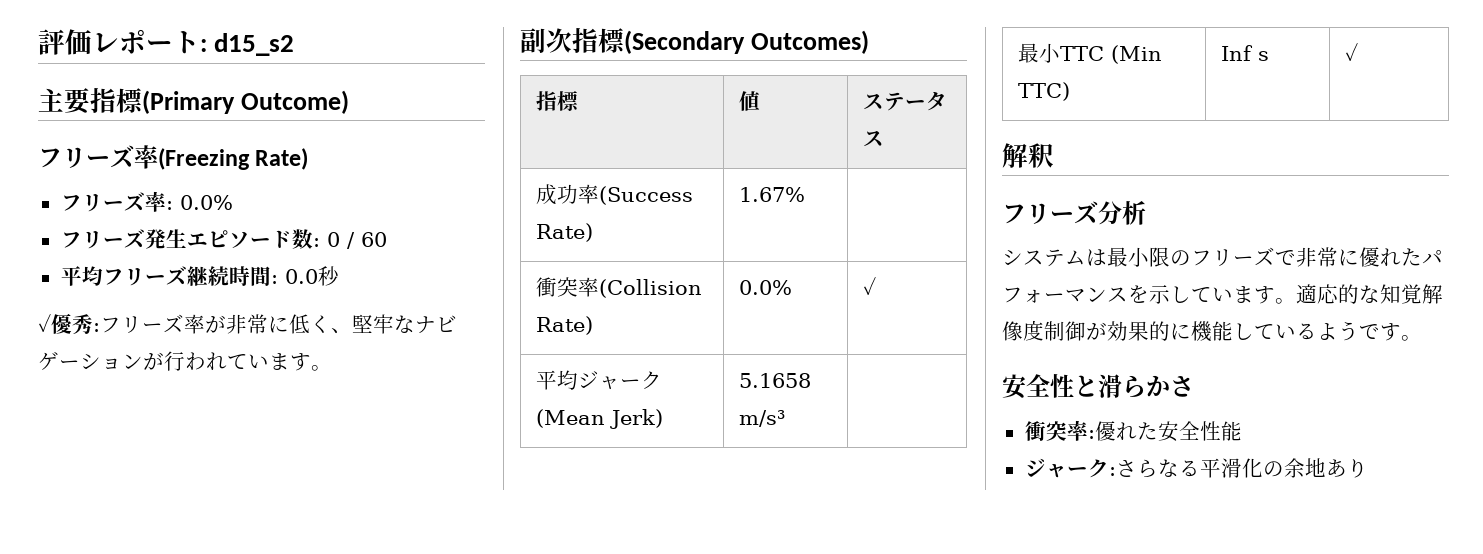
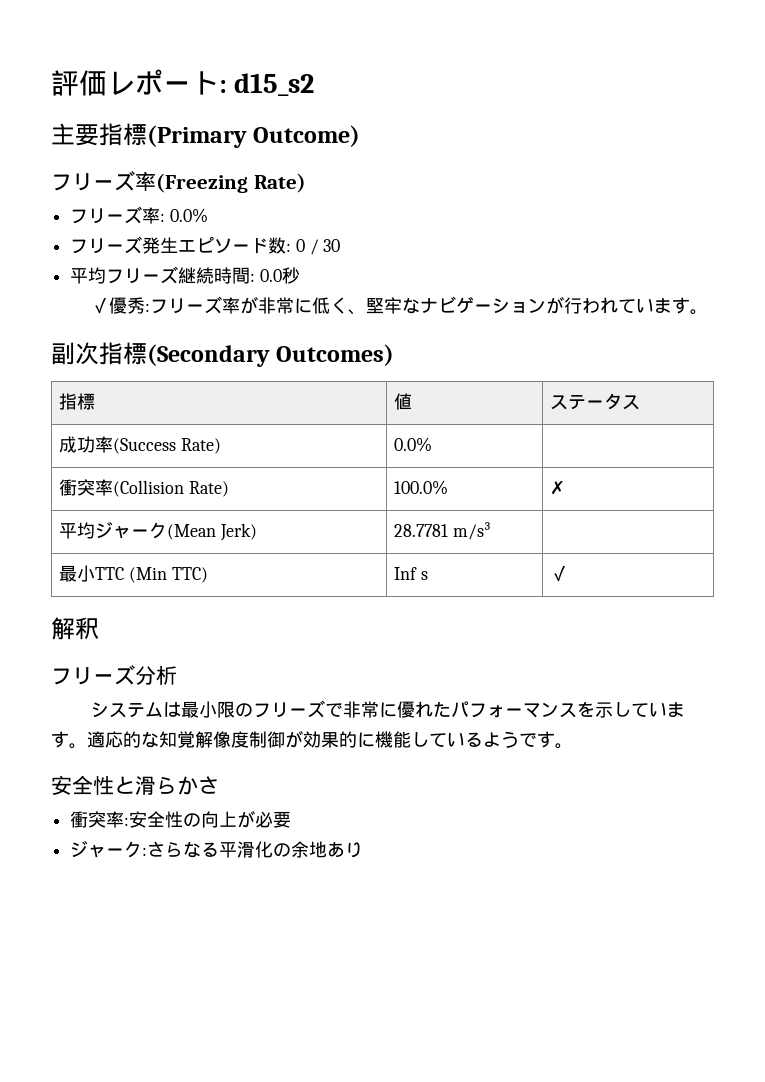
[360,232,387,247] 60 -> [323,239,341,252] 30
[739,187,806,202] 1.67% -> [394,437,433,452] 0.0%
[739,280,793,295] [863,277,877,295] 0.0% | ✓ -> [394,480,449,495] [550,480,566,495] 100.0% | ✗
[739,373,812,388] 5.1658 -> [394,524,449,537] 28.7781
[1094,421,1242,442] 優れた安全性能 -> [129,810,292,828] 安全性の向上が必要

